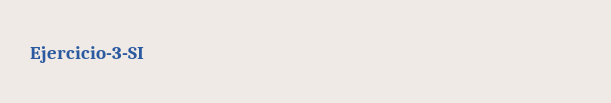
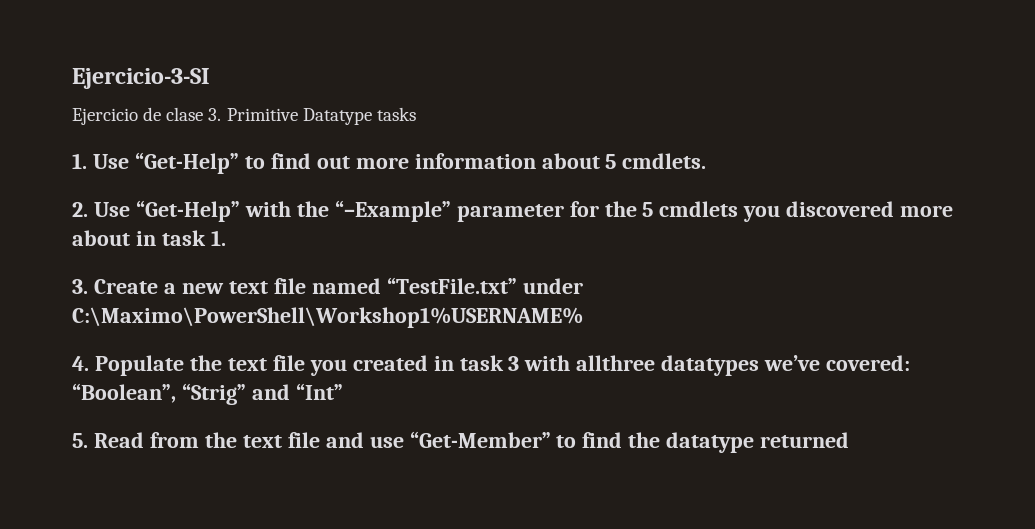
(144, 54) none -> [72,107,416,125] [72,152,707,174] [72,200,954,222] [72,230,226,246] [72,277,583,294] [72,307,583,328] [72,355,911,376] [72,383,343,405] [72,431,850,453] // Ejercicio de clase 3. Primitive Datatype tasks // 1. Use “Get-Help” to find out more information about 5 cmdlets. // 2. Use “Get-Help” with the “–Example” parameter for the 5 cmdlets you discovered more about in task 1. // 3. Create a new text file named “TestFile.txt” under C:\Maximo\PowerShell\Workshop1%USERNAME% // 4. Populate the text file you created in task 3 with allthree datatypes we’ve covered: “Boolean”, “Strig” and “Int” // 5. Read from the text file and use “Get-Member” to find the datatype returned

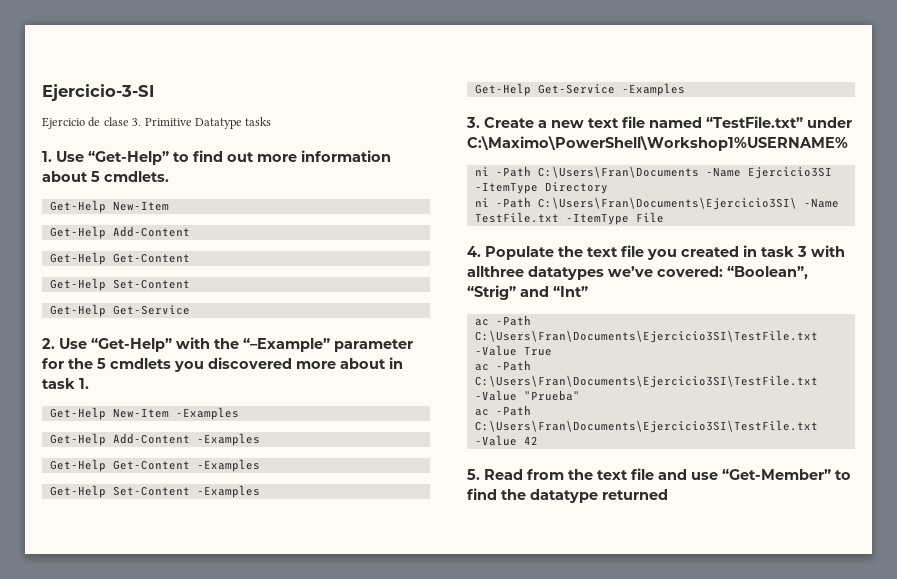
(707, 161) none -> [49,200,169,213] [49,226,190,239] [49,252,190,265] [49,278,190,291] [49,304,190,317] // Get-Help New-Item // Get-Help Add-Content // Get-Help Get-Content // Get-Help Set-Content // Get-Help Get-Service
(226, 238) none -> [49,407,239,420] [49,433,260,446] [49,459,260,472] [49,485,260,498] [474,83,685,96] // Get-Help New-Item -Examples // Get-Help Add-Content -Examples // Get-Help Get-Content -Examples // Get-Help Set-Content -Examples // Get-Help Get-Service -Examples
(583, 317) none -> [474,166,832,179] [474,182,608,194] [474,197,839,210] [474,212,664,225] // ni -Path C:\Users\Fran\Documents -Name Ejercicio3SI -ItemType Directory // ni -Path C:\Users\Fran\Documents\Ejercicio3SI\ -Name TestFile.txt -ItemType File
(343, 391) none -> [474,315,531,326] [474,330,818,343] [474,345,552,356] [474,360,531,371] [474,375,818,388] [474,390,580,401] [474,405,531,416] [474,420,818,433] [474,435,538,446] // ac -Path C:\Users\Fran\Documents\Ejercicio3SI\TestFile.txt -Value True // ac -Path C:\Users\Fran\Documents\Ejercicio3SI\TestFile.txt -Value "Prueba" // ac -Path C:\Users\Fran\Documents\Ejercicio3SI\TestFile.txt -Value 42

